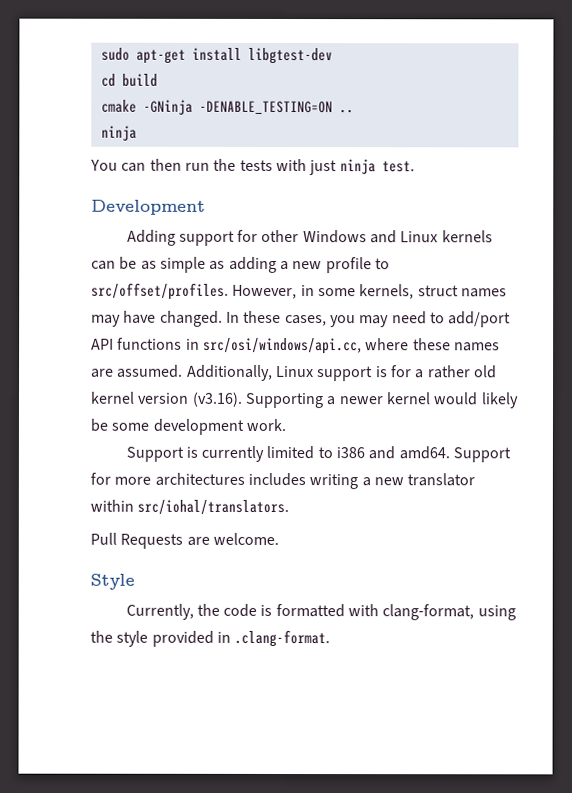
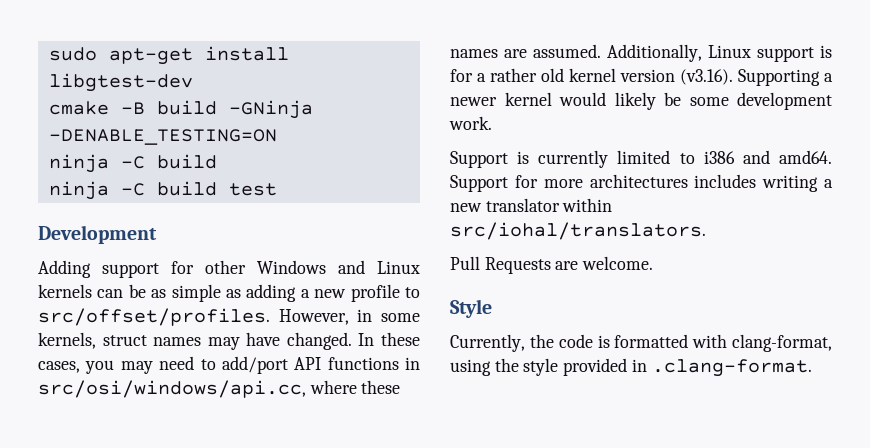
[100,73,158,87] [100,99,354,116] [100,125,137,141] [90,158,415,176] cd build // cmake -GNinja -DENABLE_TESTING=ON .. // ninja // You can then run the tests with just ninja test. -> [48,100,313,119] [48,129,277,145] [48,154,217,173] [48,181,277,200] cmake -B build -GNinja -DENABLE_TESTING=ON // ninja -C build // ninja -C build test

